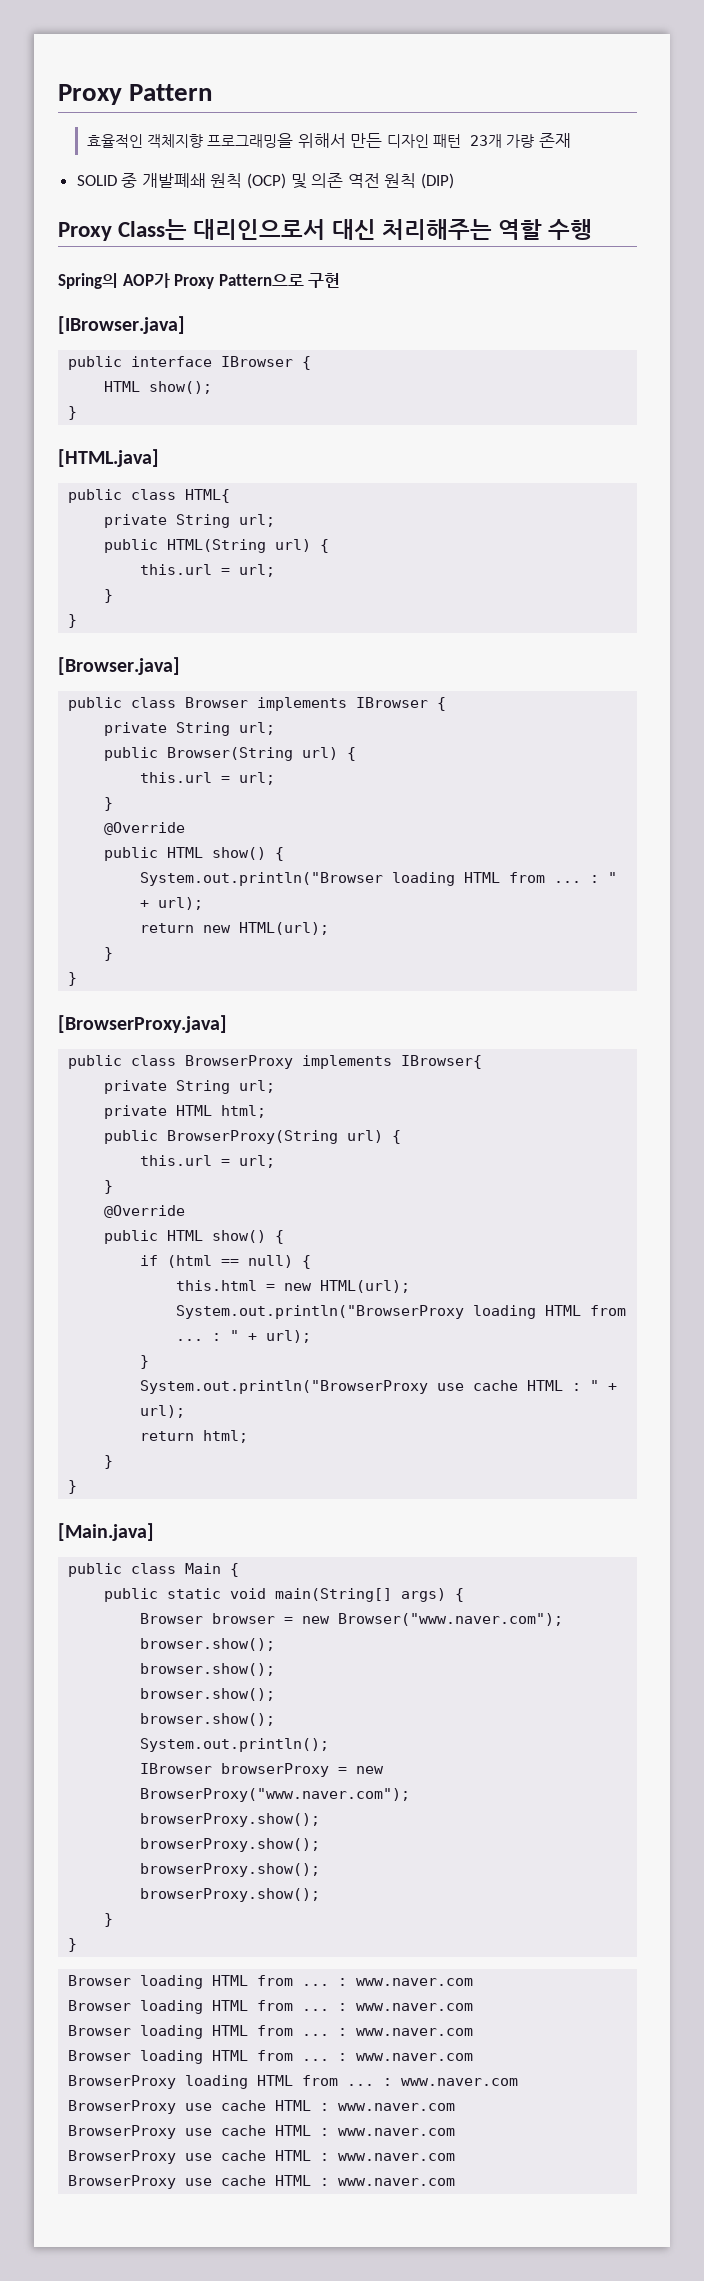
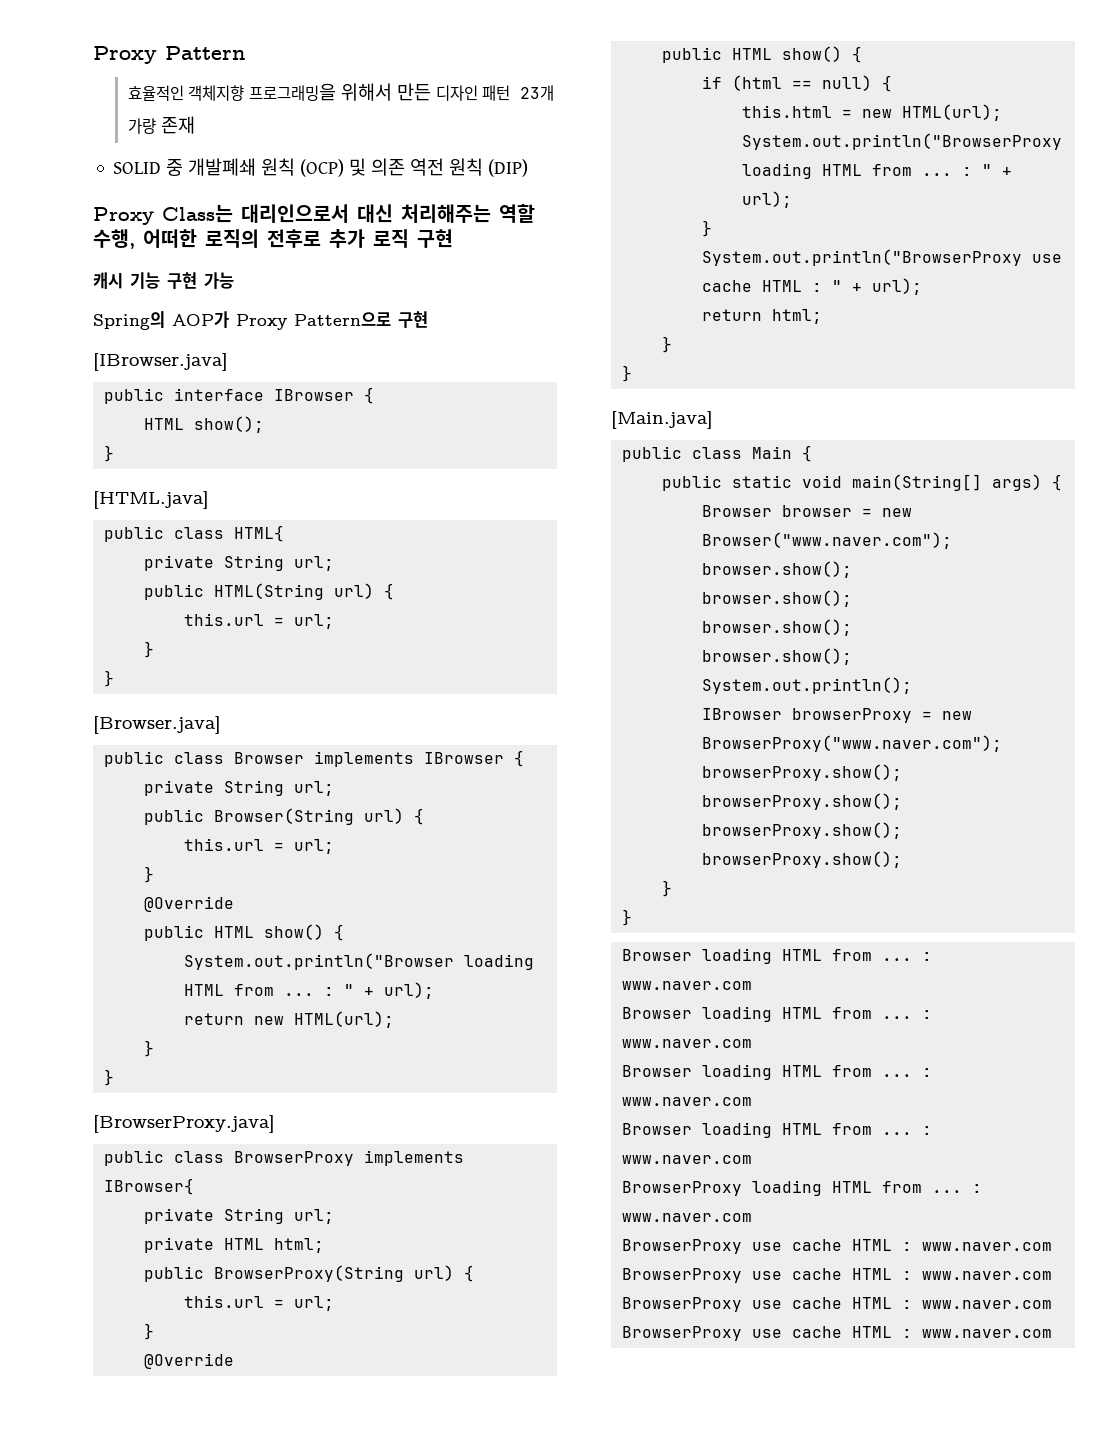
[548,219,593,240] 수행 -> [93,229,453,249] [93,272,234,289] 수행, 어떠한 로직의 전후로 추가 로직 구현 // 캐시 기능 구현 가능

